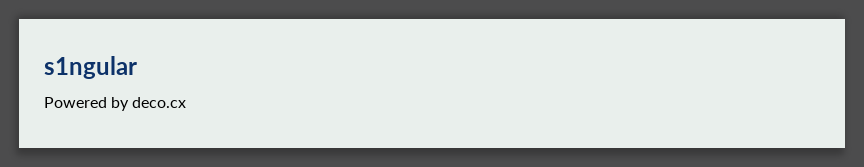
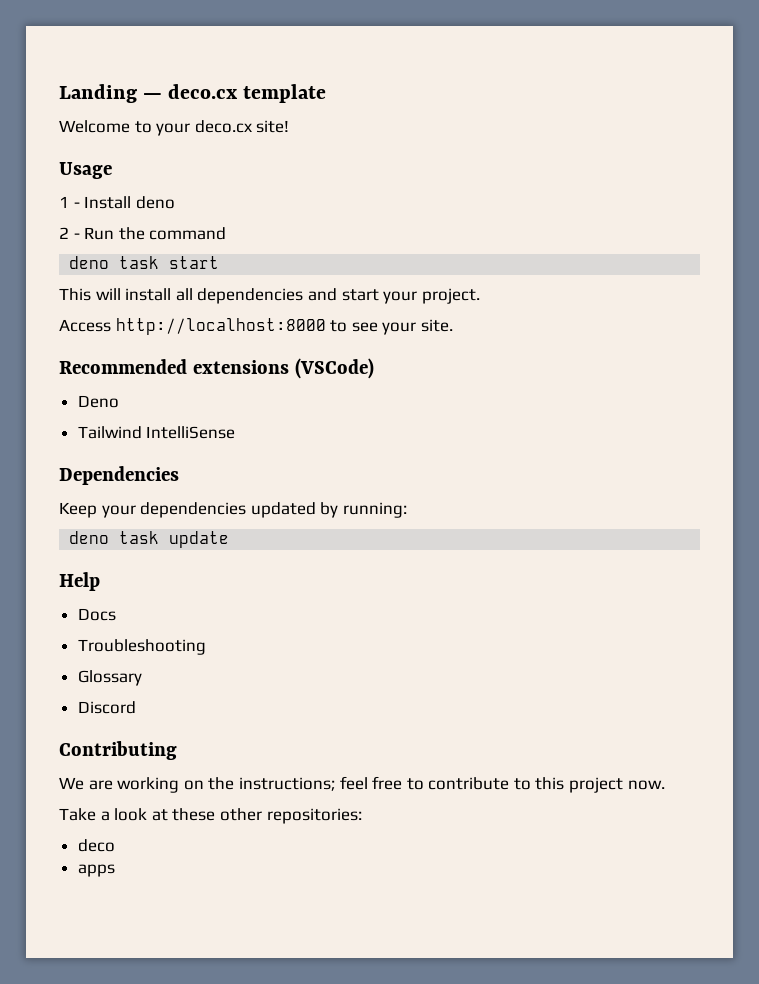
[44,56,137,79] [44,97,187,111] s1ngular // Powered by deco.cx -> [59,84,327,103] [59,120,290,136] [59,162,112,179] [59,196,175,209] [59,227,227,240] [69,256,220,269] [59,288,480,304] [59,318,453,335] [59,358,374,379] [77,395,119,408] [77,426,236,439] [59,466,179,485] [59,502,407,518] [69,531,230,548] [59,572,100,591] [77,608,116,621] [77,639,206,655] [77,670,142,686] [77,701,136,714] [59,741,177,760] [59,776,665,793] [59,808,362,824] [77,839,115,852] [77,864,115,877] Landing — deco.cx template // Welcome to your deco.cx site! // Usage // 1 - Install deno // 2 - Run the command // deno task start // This will install all dependencies and start your project. // Access http://localhost:8000 to see your site. // Recommended extensions (VSCode) // Deno // Tailwind IntelliSense // Dependencies // Keep your dependencies updated by running: // deno task update // Help // Docs // Troubleshooting // Glossary // Discord // Contributing // We are working on the instructions; feel free to contribute to this project now. // Take a look at these other repositories: // deco // apps

